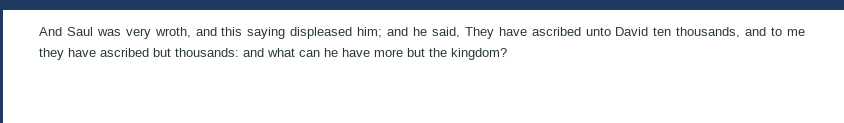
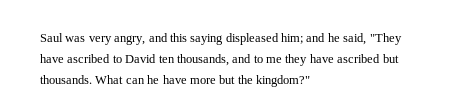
[39,27,62,36] And -> (40, 37) none
[154,27,191,38] wroth, -> [114,35,146,45] angry,
[464,27,611,39] They have ascribed unto -> [369,33,402,45] [40,54,122,63] "They have ascribed to
[175,48,295,57] thousands: and what -> [40,75,124,84] thousands. What
[451,48,507,60] kingdom? -> [256,75,310,87] kingdom?"

